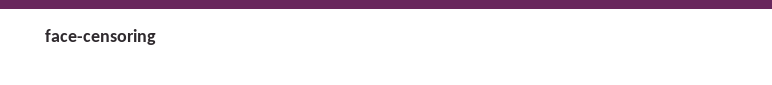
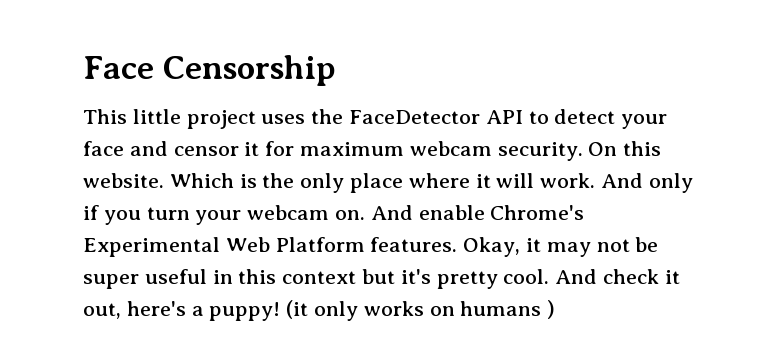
[45,29,156,45] face-censoring -> [83,55,337,86] [83,109,668,129] [83,141,662,161] [83,173,693,193] [83,205,585,225] [83,237,659,257] [83,269,680,289] [83,300,556,321] Face Censorship // This little project uses the FaceDetector API to detect your face and censor it for maximum webcam security. On this website. Which is the only place where it will work. And only if you turn your webcam on. And enable Chrome's Experimental Web Platform features. Okay, it may not be super useful in this context but it's pretty cool. And check it out, here's a puppy! (it only works on humans )

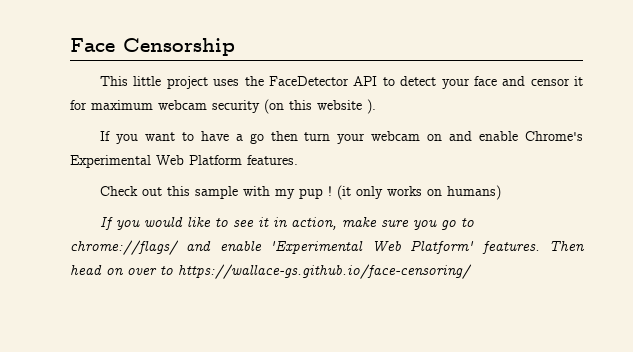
[497,141,662,161] [83,173,693,193] [83,205,141,225] security. On this website. Which is the only place where it will work. And only if you -> [212,99,376,114] [100,131,298,144] security (on this website ). // If you want to have a go then
[335,205,413,220] on. And -> [427,131,473,141] on and
[463,237,659,257] [83,269,680,289] [83,300,556,321] Okay, it may not be super useful in this context but it's pretty cool. And check it out, here's a puppy! (it only works on humans ) -> [100,185,502,200] [100,217,475,230] [70,240,585,255] [70,264,472,279] // Check out this sample with my pup ! (it only works on humans) // If you would like to see it in action, make sure you go to chrome://flags/ and enable 'Experimental Web Platform' features. Then head on over to https://wallace-gs.github.io/face-censoring/

